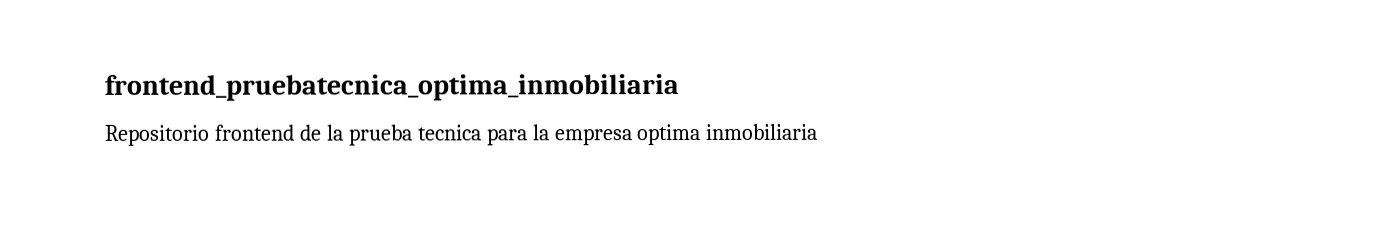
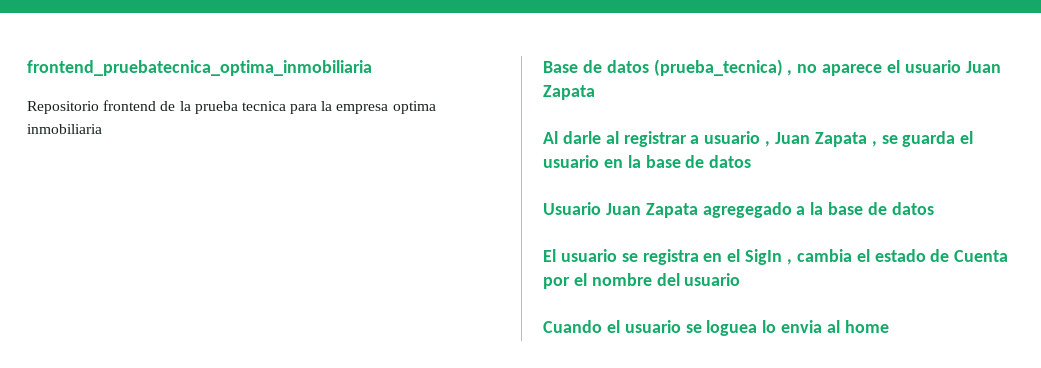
(819, 131) none -> [543,59,1001,76] [543,85,595,100] [543,131,974,147] [543,155,752,168] [543,202,934,218] [543,249,1009,265] [543,273,741,289] [543,320,889,336] // Base de datos (prueba_tecnica) , no aparece el usuario Juan Zapata // Al darle al registrar a usuario , Juan Zapata , se guarda el usuario en la base de datos // Usuario Juan Zapata agregegado a la base de datos // El usuario se registra en el SigIn , cambia el estado de Cuenta por el nombre del usuario // Cuando el usuario se loguea lo envia al home

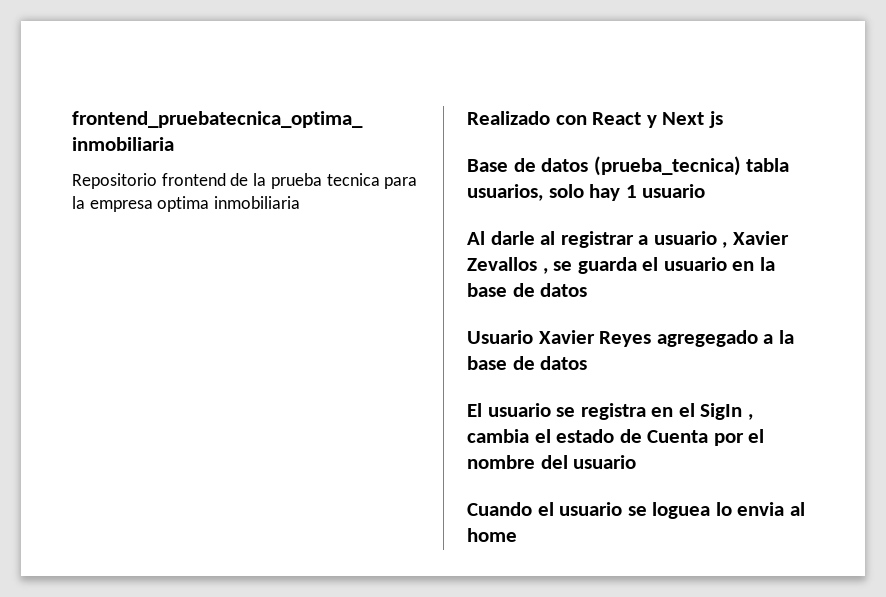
(102, 129) none -> [467,111,723,128] // Realizado con React y Next js
[787,60,1001,76] [543,85,595,100] , no aparece el usuario Juan Zapata -> [746,158,790,172] [467,184,706,201] tabla usuarios, solo hay 1 usuario
[775,132,867,147] Juan Zapata -> [732,231,789,245] [467,257,537,271] Xavier Zevallos
[605,203,698,218] Juan Zapata -> [538,330,652,347] Xavier Reyes

